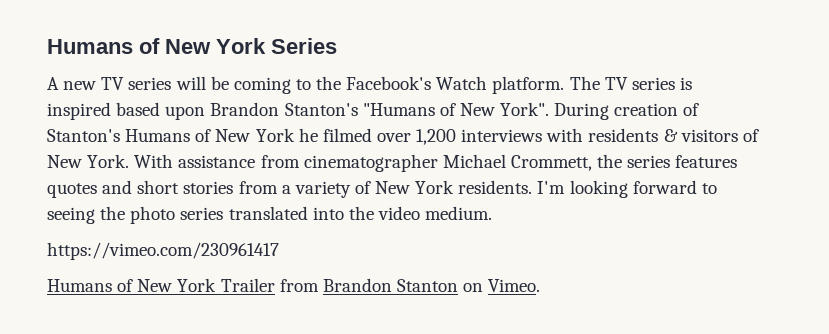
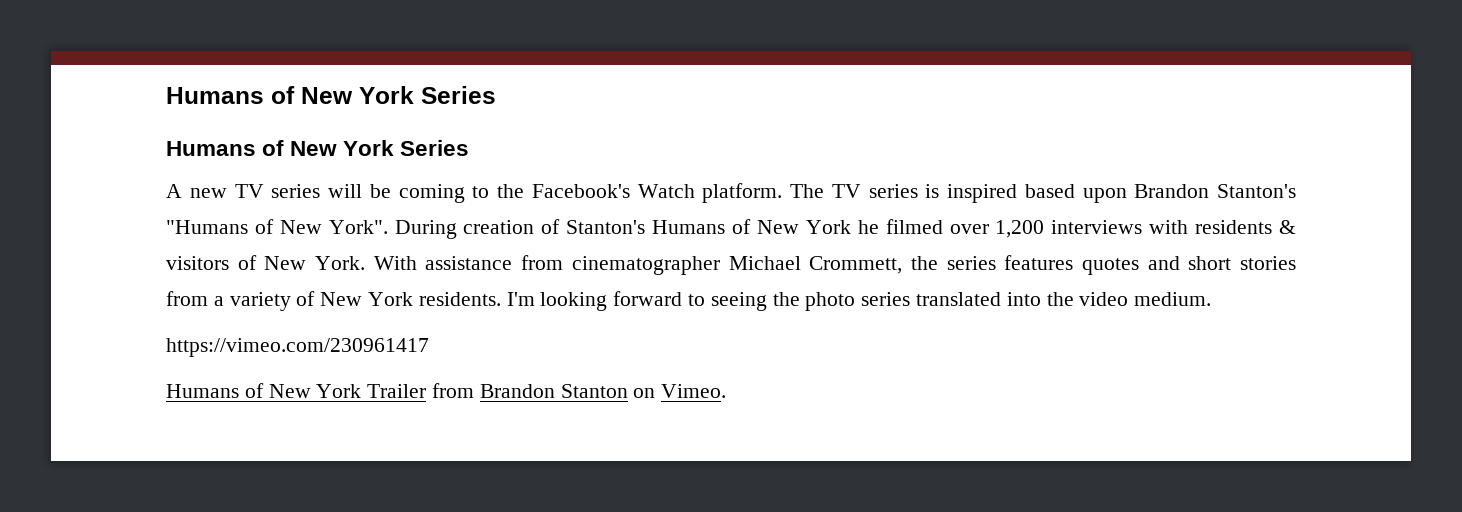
[47,38,337,54] Humans of New York Series -> [166,86,496,104] [166,140,470,156] Humans of New York Series // Humans of New York Series

